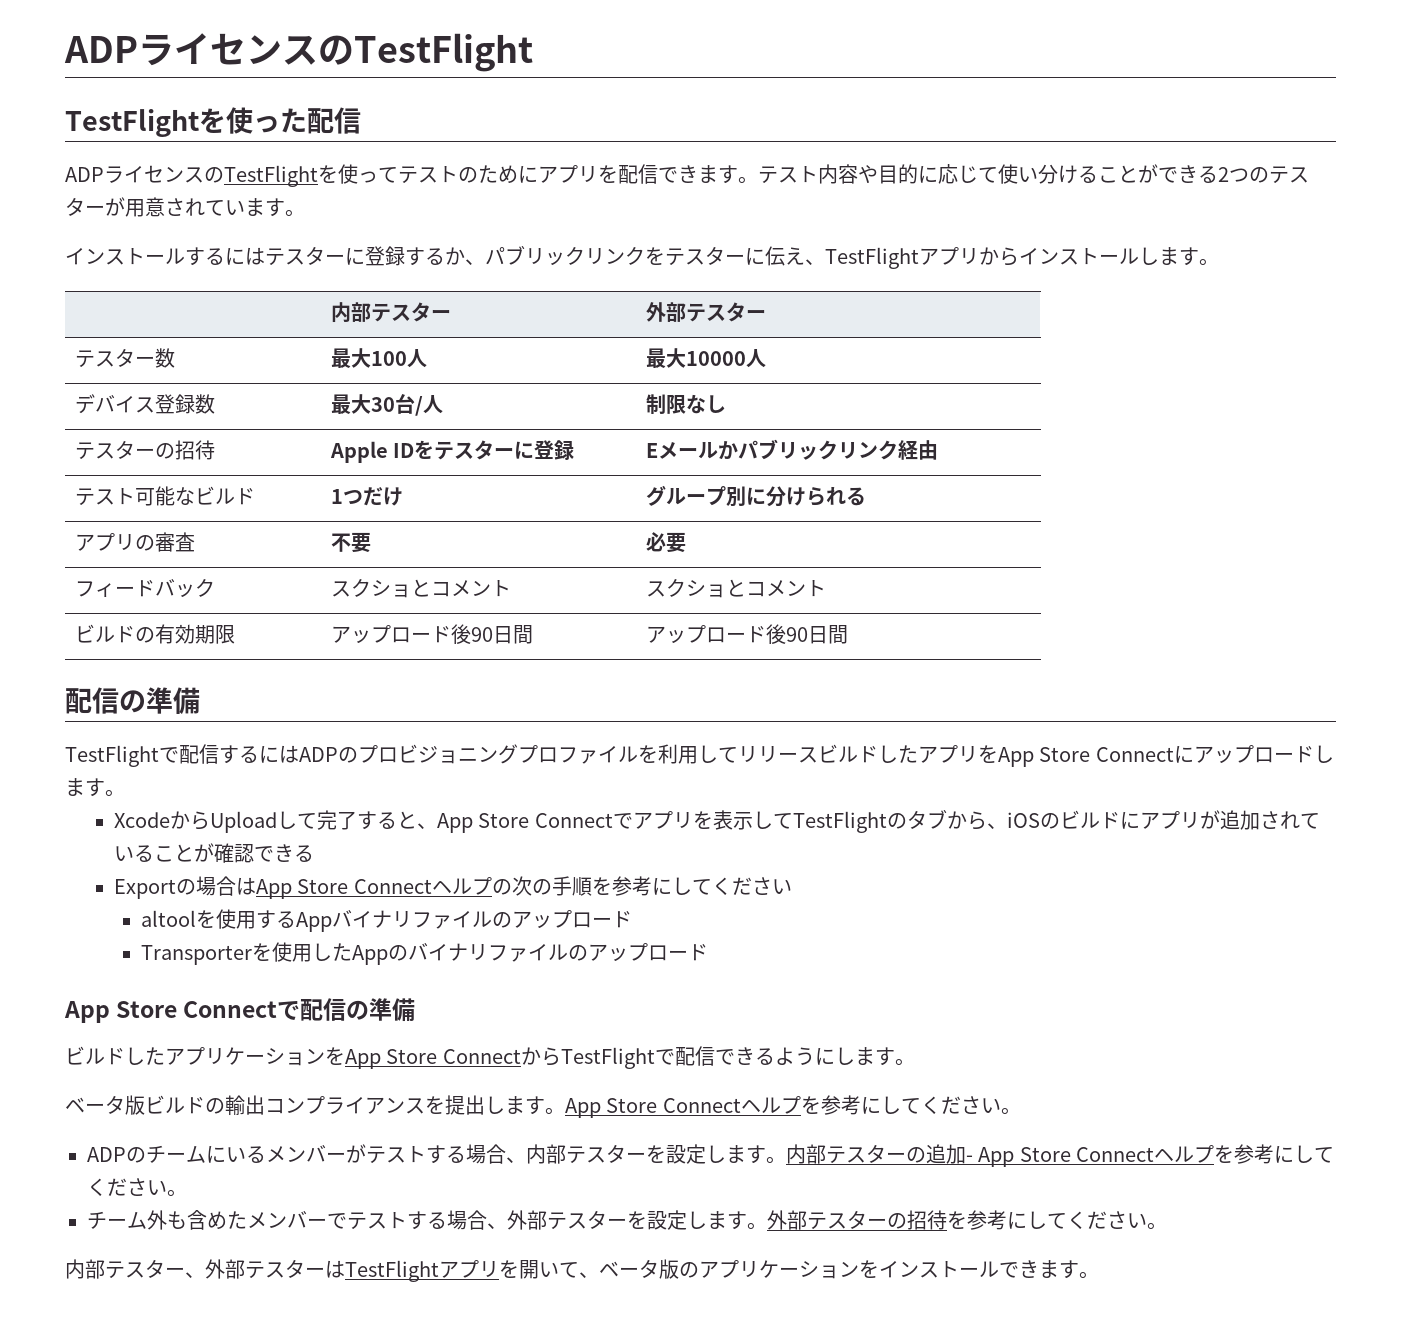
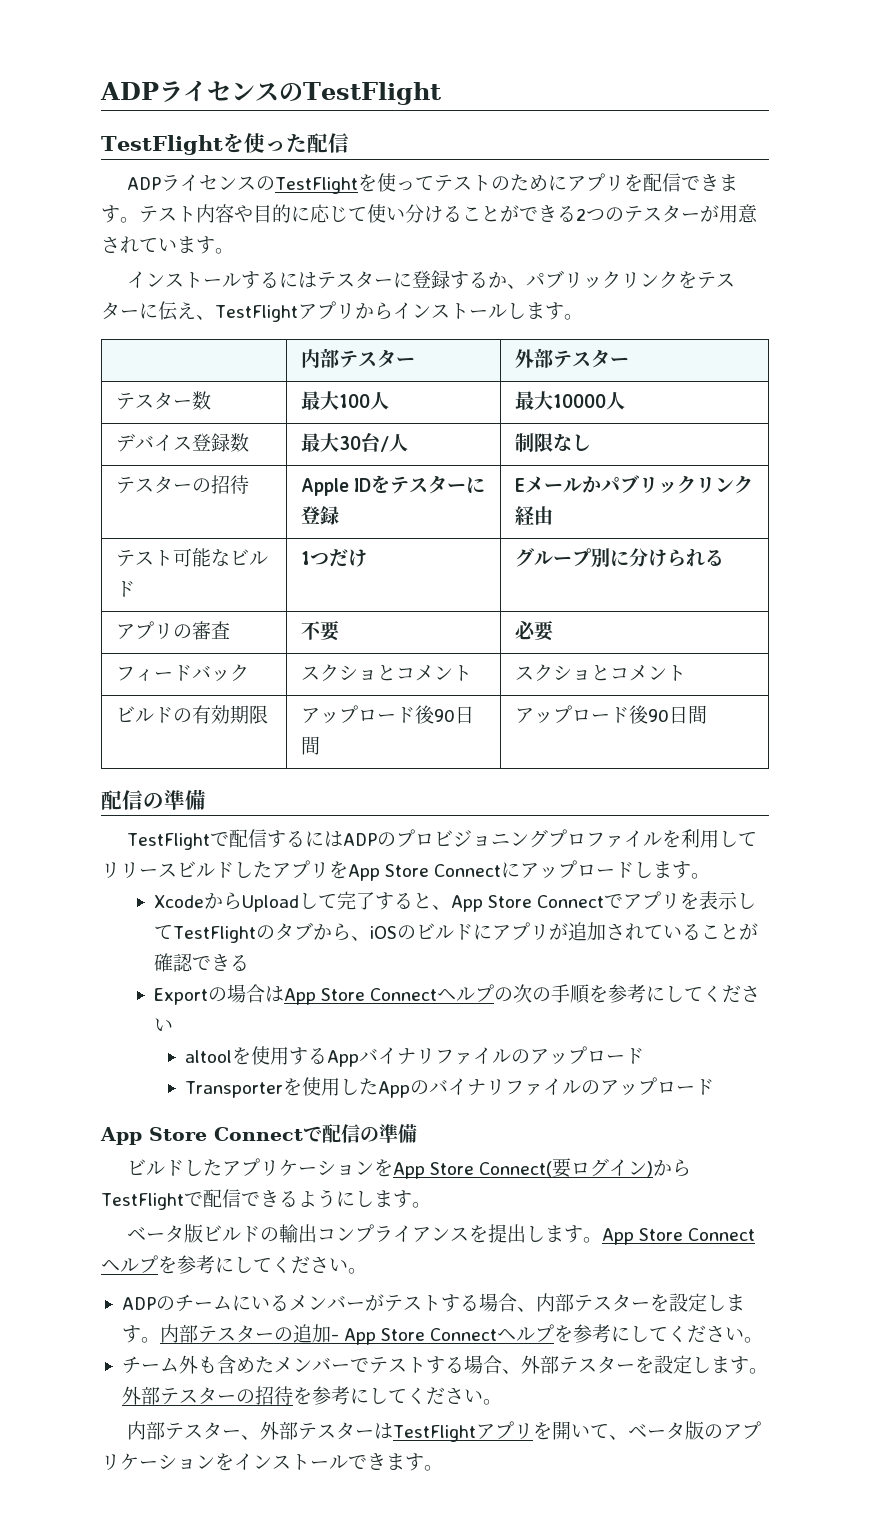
[442,1049,521,1064] Connect -> [478,1158,653,1178] Connect(要ログイン)

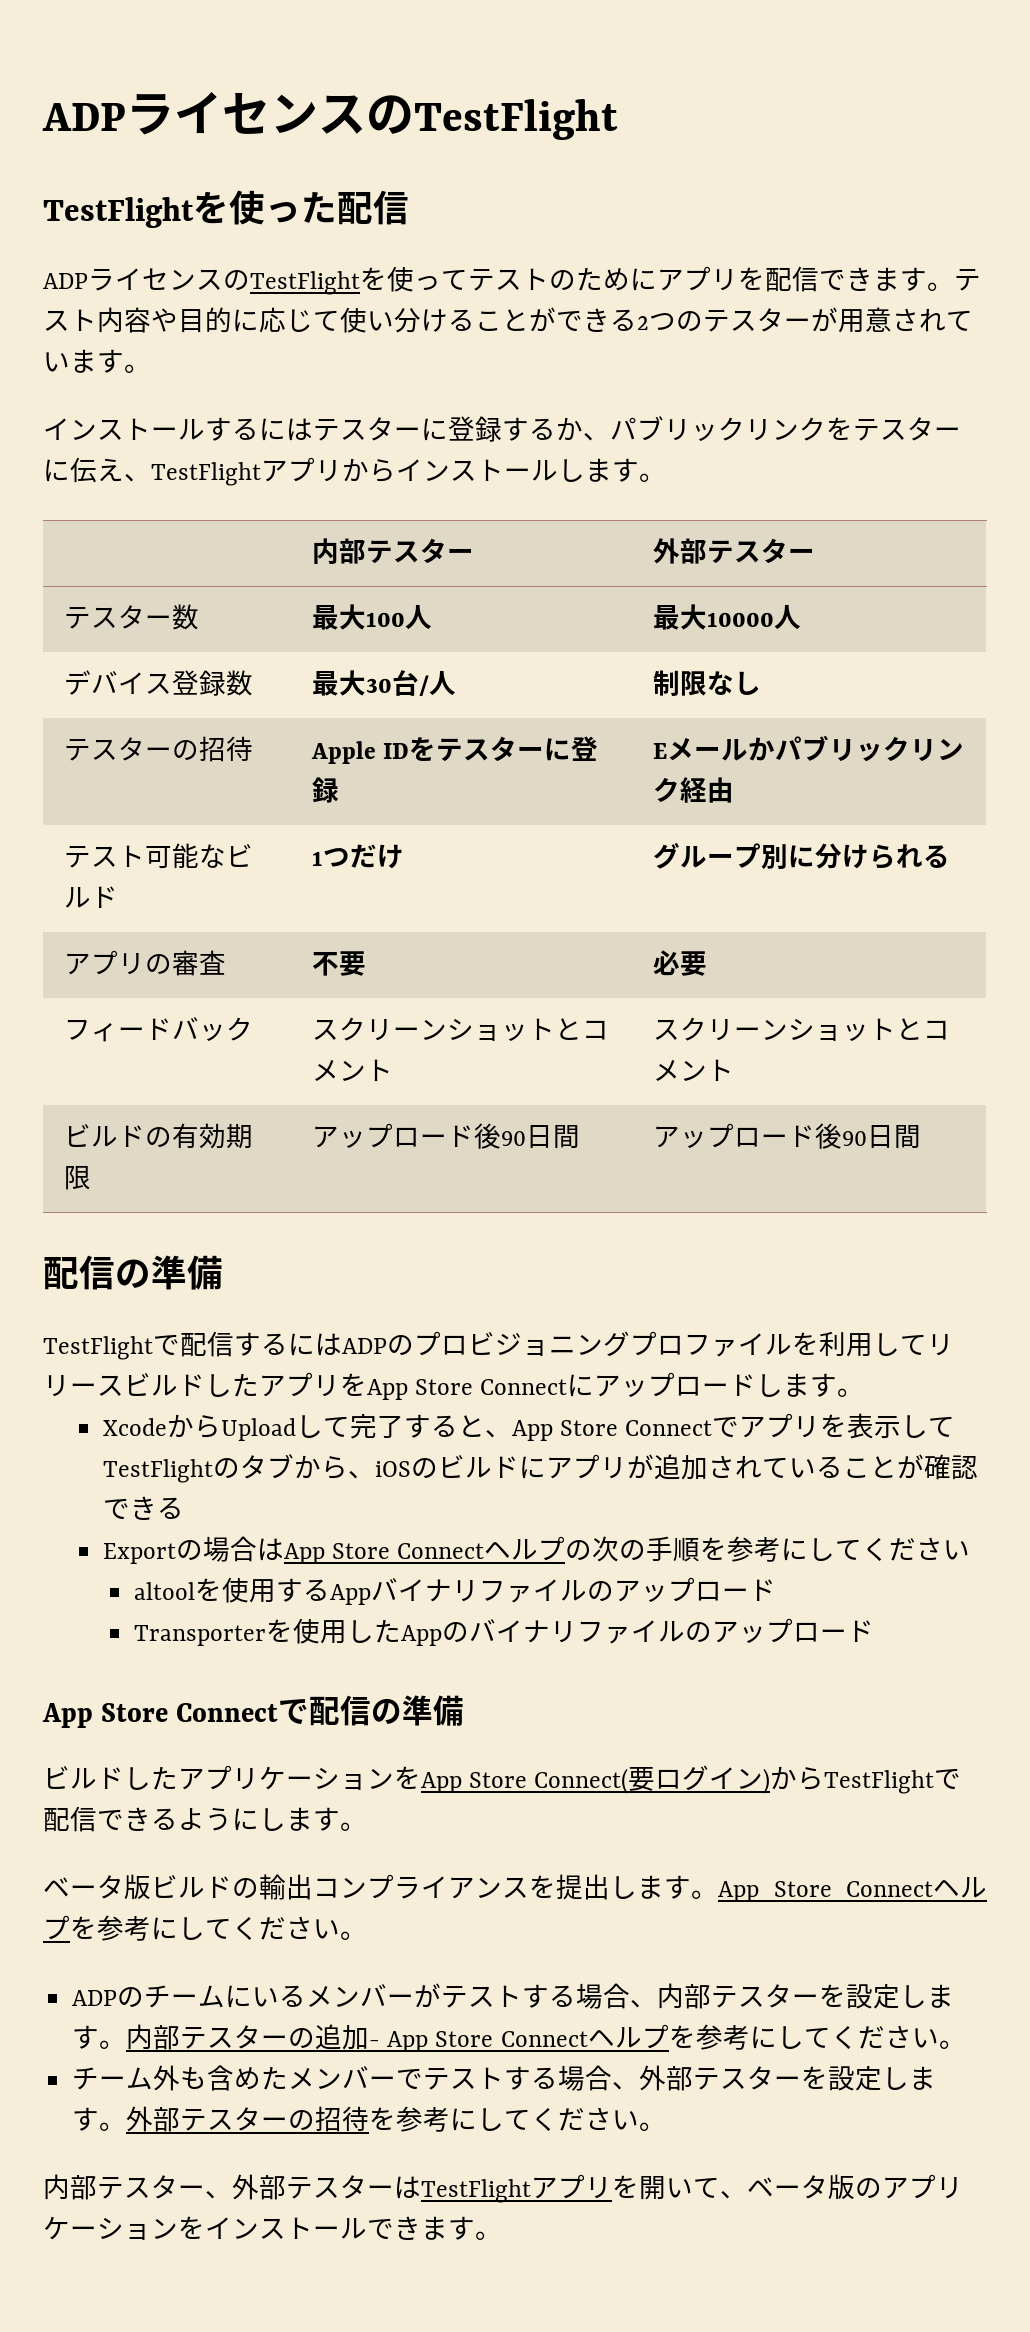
[339,665,378,680] ショ -> [366,1018,556,1041] リーンショット
[553,665,592,680] ショ -> [707,1018,897,1041] リーンショット

